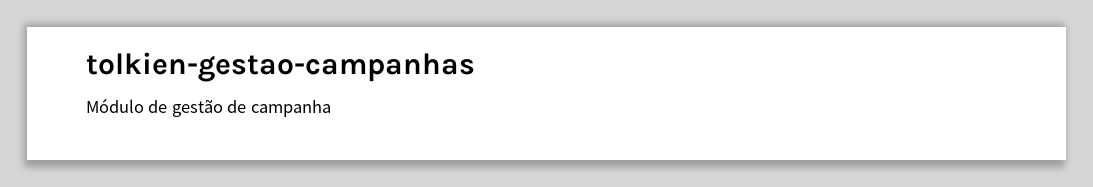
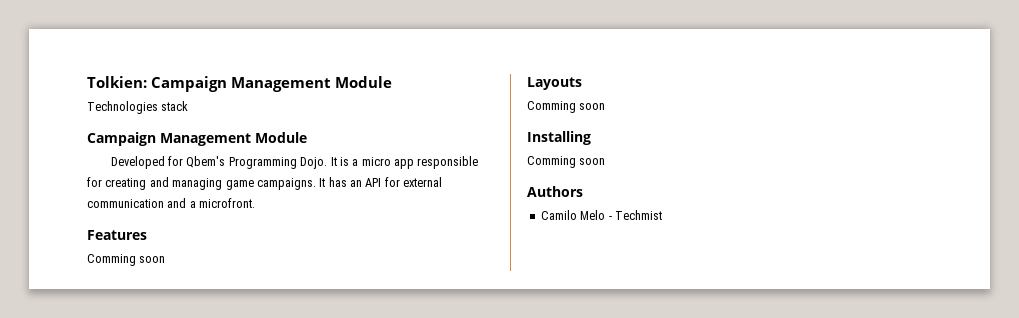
[86,52,475,82] [86,98,331,117] tolkien-gestao-campanhas // Módulo de gestão de campanha -> [87,76,392,92] [87,101,189,114] [87,132,307,146] [110,156,479,169] [87,177,443,190] [87,198,256,208] [87,230,147,240] [87,254,166,266] [527,77,582,90] [527,101,606,113] [527,131,591,145] [527,156,606,168] [527,186,583,197] [540,210,662,220] Tolkien: Campaign Management Module // Technologies stack // Campaign Management Module // Developed for Qbem's Programming Dojo. It is a micro app responsible for creating and managing game campaigns. It has an API for external communication and a microfront. // Features // Comming soon // Layouts // Comming soon // Installing // Comming soon // Authors // Camilo Melo - Techmist

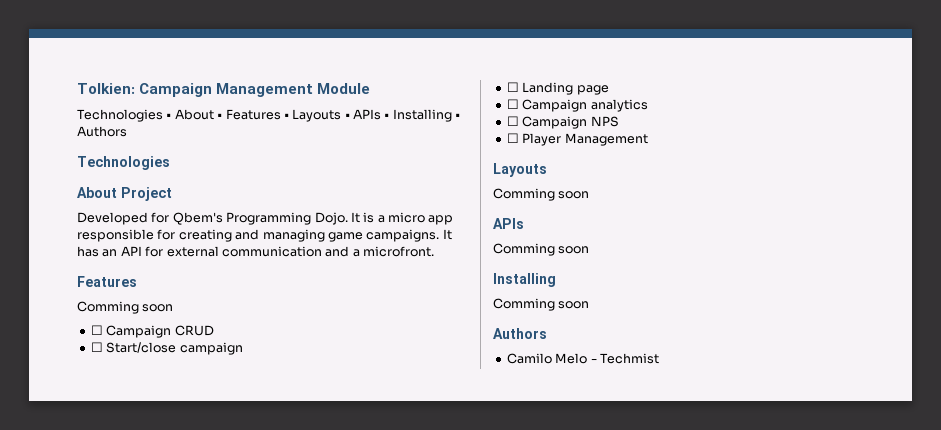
[161,101,189,111] [87,132,307,146] stack // Campaign Management Module -> [166,109,461,122] [77,126,127,137] [77,156,170,170] [77,187,172,201] • About • Features • Layouts • APIs • Installing • Authors // Technologies // About Project
(166, 259) none -> [90,325,214,338] [90,342,243,355] [506,82,609,95] [506,99,648,112] [506,116,619,129] [506,133,648,146] // ☐ Campaign CRUD // ☐ Start/close campaign // ☐ Landing page // ☐ Campaign analytics // ☐ Campaign NPS // ☐ Player Management
(606, 106) none -> [493,218,524,229] [493,243,590,256] // APIs // Comming soon

